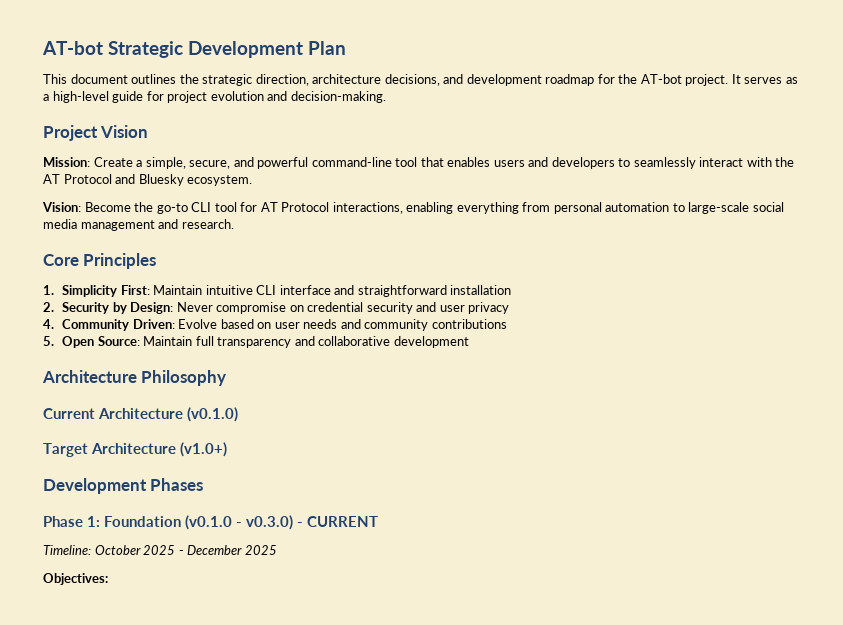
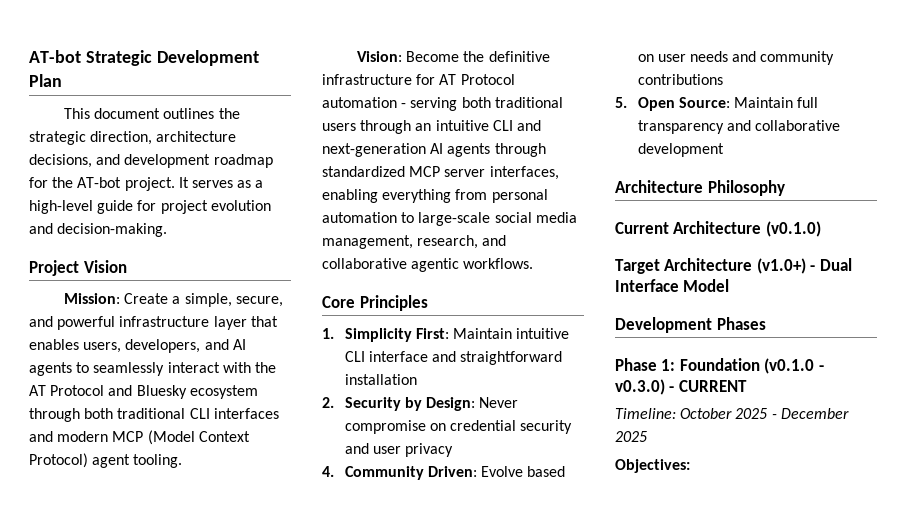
[311,157,615,169] command-line tool that enables users and developers -> [119,316,278,330] [29,339,246,353] [29,362,72,376] infrastructure layer that enables users, developers, and AI agents
[187,175,253,186] [42,202,403,214] ecosystem. // Vision: Become the go-to CLI tool for AT Protocol interactions, -> [189,385,258,399] [29,408,279,422] [29,430,250,445] [29,453,183,468] [357,51,550,62] [322,74,515,85] [322,97,563,111] [322,120,541,134] [322,143,546,157] [322,166,559,180] ecosystem through both traditional CLI interfaces and modern MCP (Model Context Protocol) agent tooling. // Vision: Become the definitive infrastructure for AT Protocol automation - serving both traditional users through an intuitive CLI and next-generation AI agents through standardized MCP server interfaces,
[80,219,234,231] management and research. -> [322,235,507,249] [322,258,534,272] management, research, and collaborative agentic workflows.
(227, 449) none -> [810,258,852,271] [615,279,730,292] - Dual Interface Model

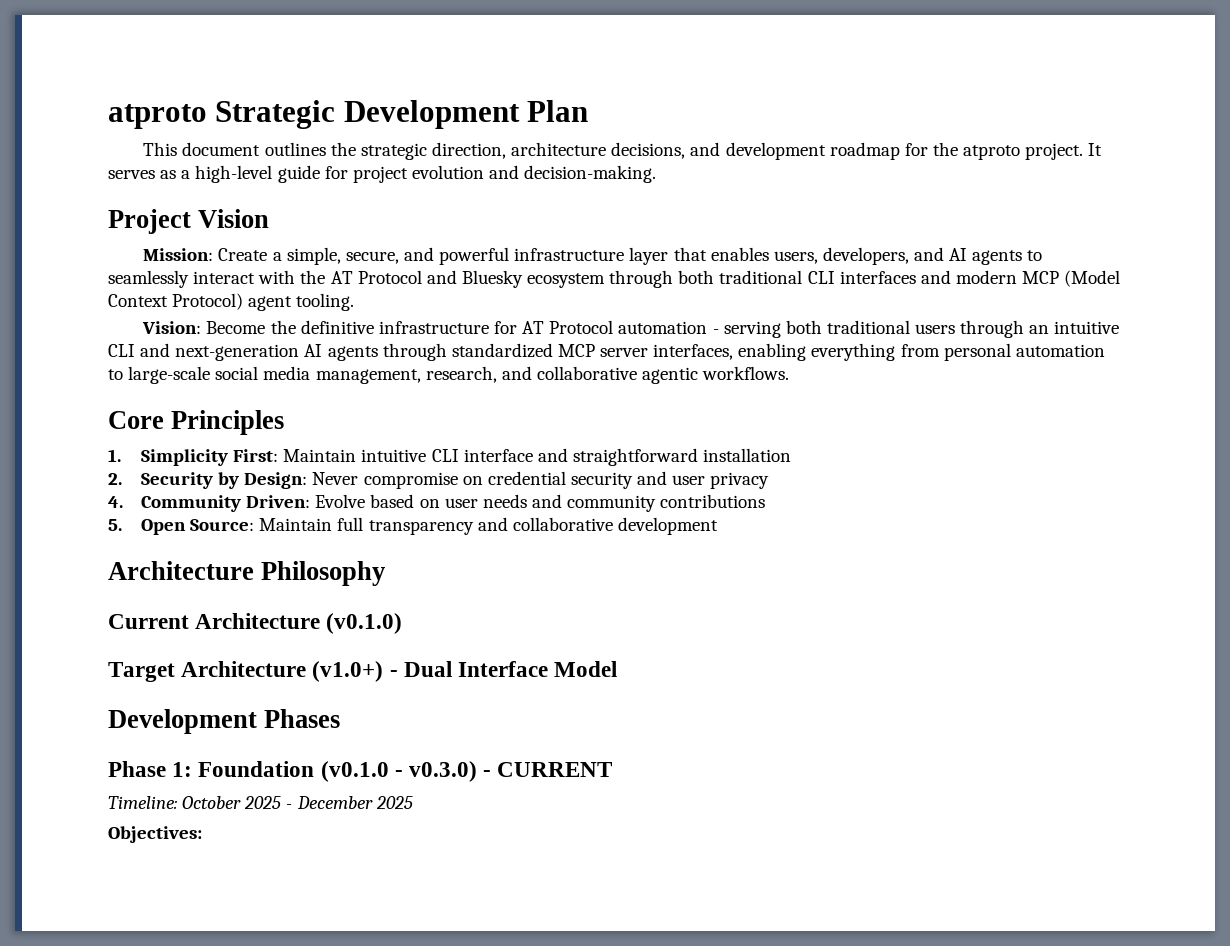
[29,50,81,63] AT-bot -> [108,104,207,129] atproto
[77,177,122,188] AT-bot -> [963,145,1021,160] atproto

